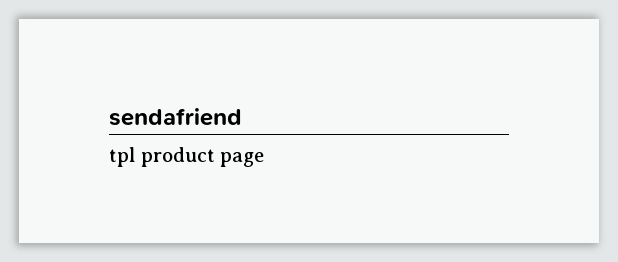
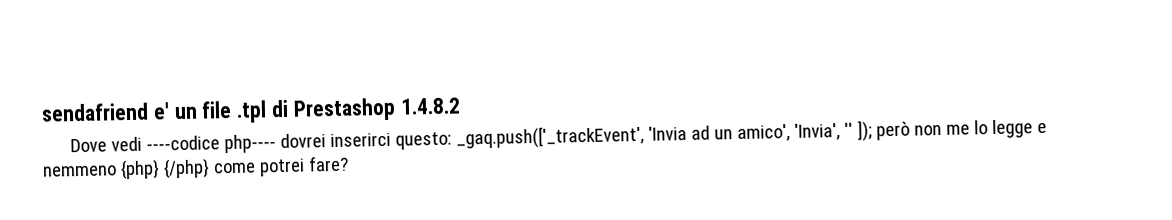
[109,147,266,167] // tpl product page -> [152,97,461,123] [69,119,1047,154] [43,155,349,180] e' un file .tpl di Prestashop 1.4.8.2 // Dove vedi ----codice php---- dovrei inserirci questo: _gaq.push(['_trackEvent', 'Invia ad un amico', 'Invia', '' ]); però non me lo legge e nemmeno {php} {/php} come potrei fare?

